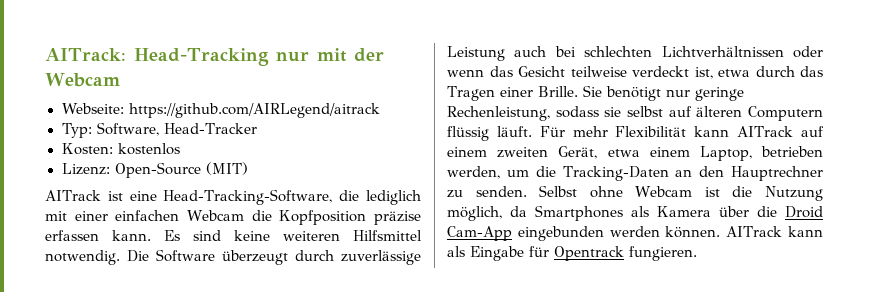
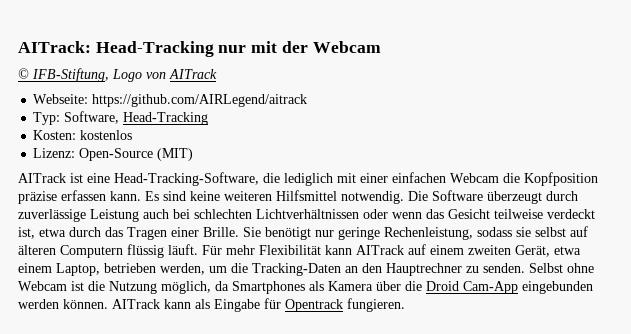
(120, 80) none -> [18,68,217,82] // © IFB-Stiftung, Logo von AITrack
[164,123,258,134] Head-Tracker -> [123,112,209,125] Head-Tracking

